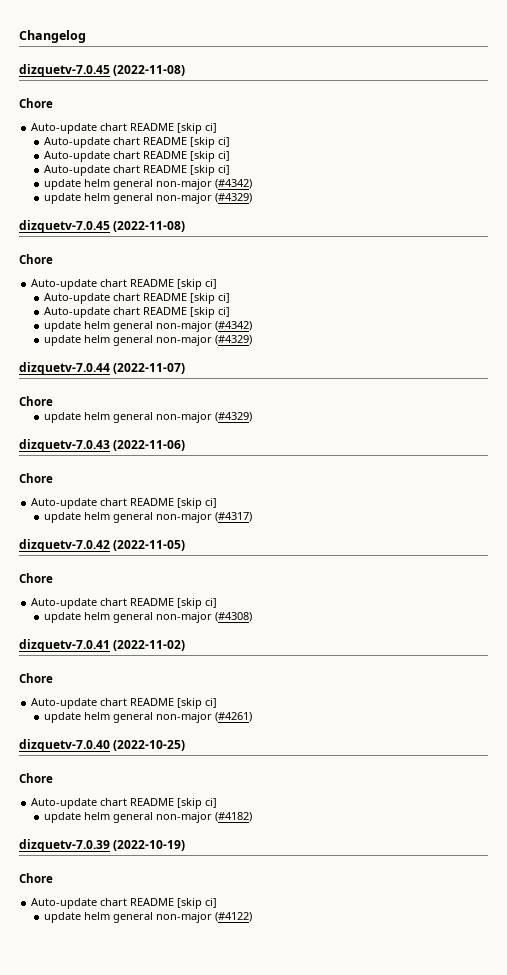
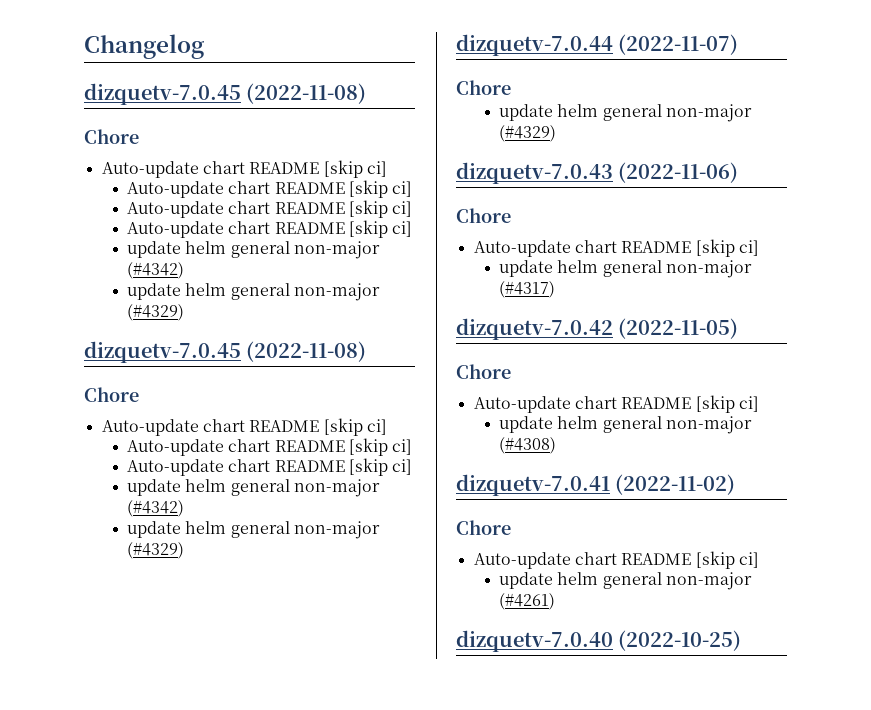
[19,773,53,783] [31,798,218,809] [43,812,252,823] [19,839,186,852] [19,873,53,883] [31,898,218,909] [43,912,252,923] // Chore // Auto-update chart README [skip ci] // update helm general non-major (#4182) // dizquetv-7.0.39 (2022-10-19) // Chore // Auto-update chart README [skip ci] // update helm general non-major (#4122) -> (742, 640) none

